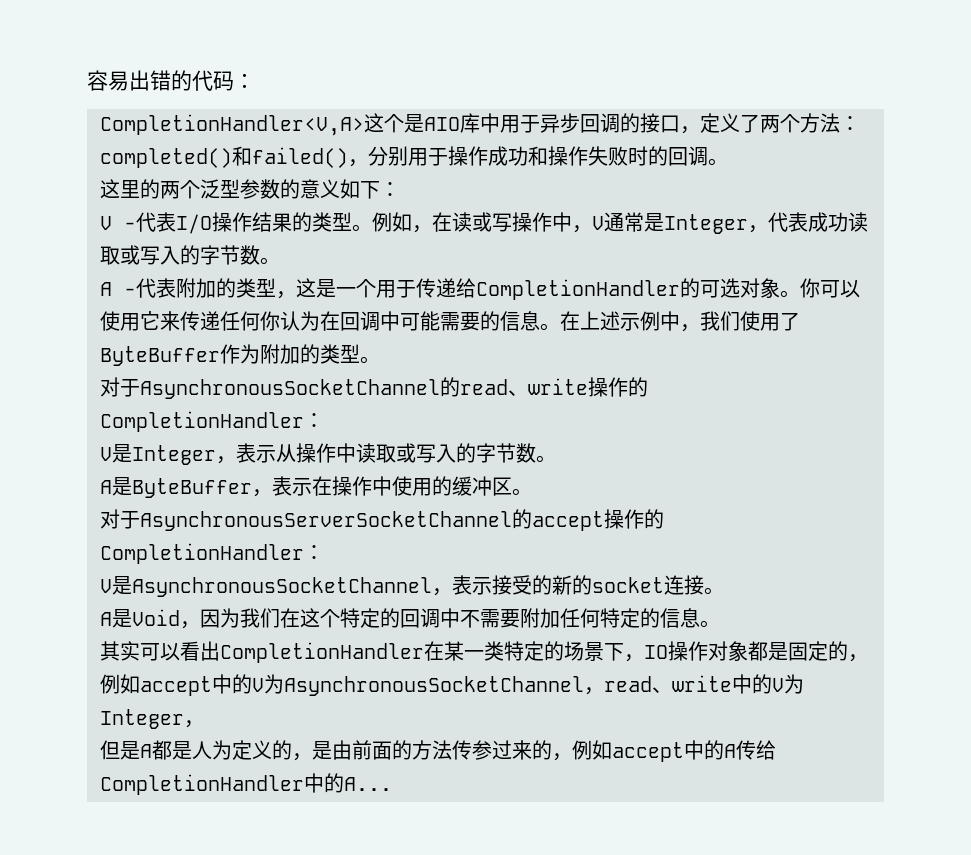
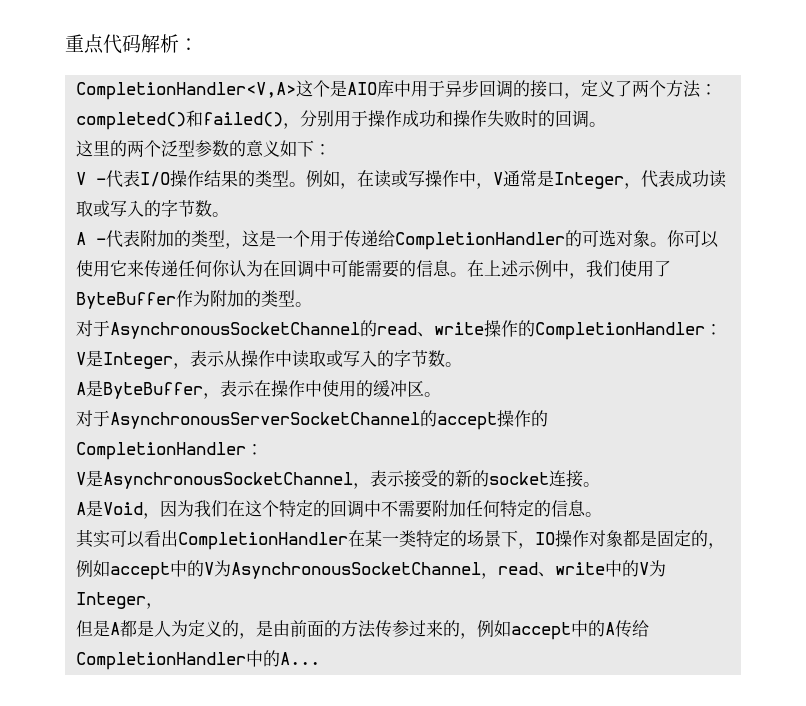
[87,70,234,91] 容易出错的代码 -> [65,34,179,54] 重点代码解析

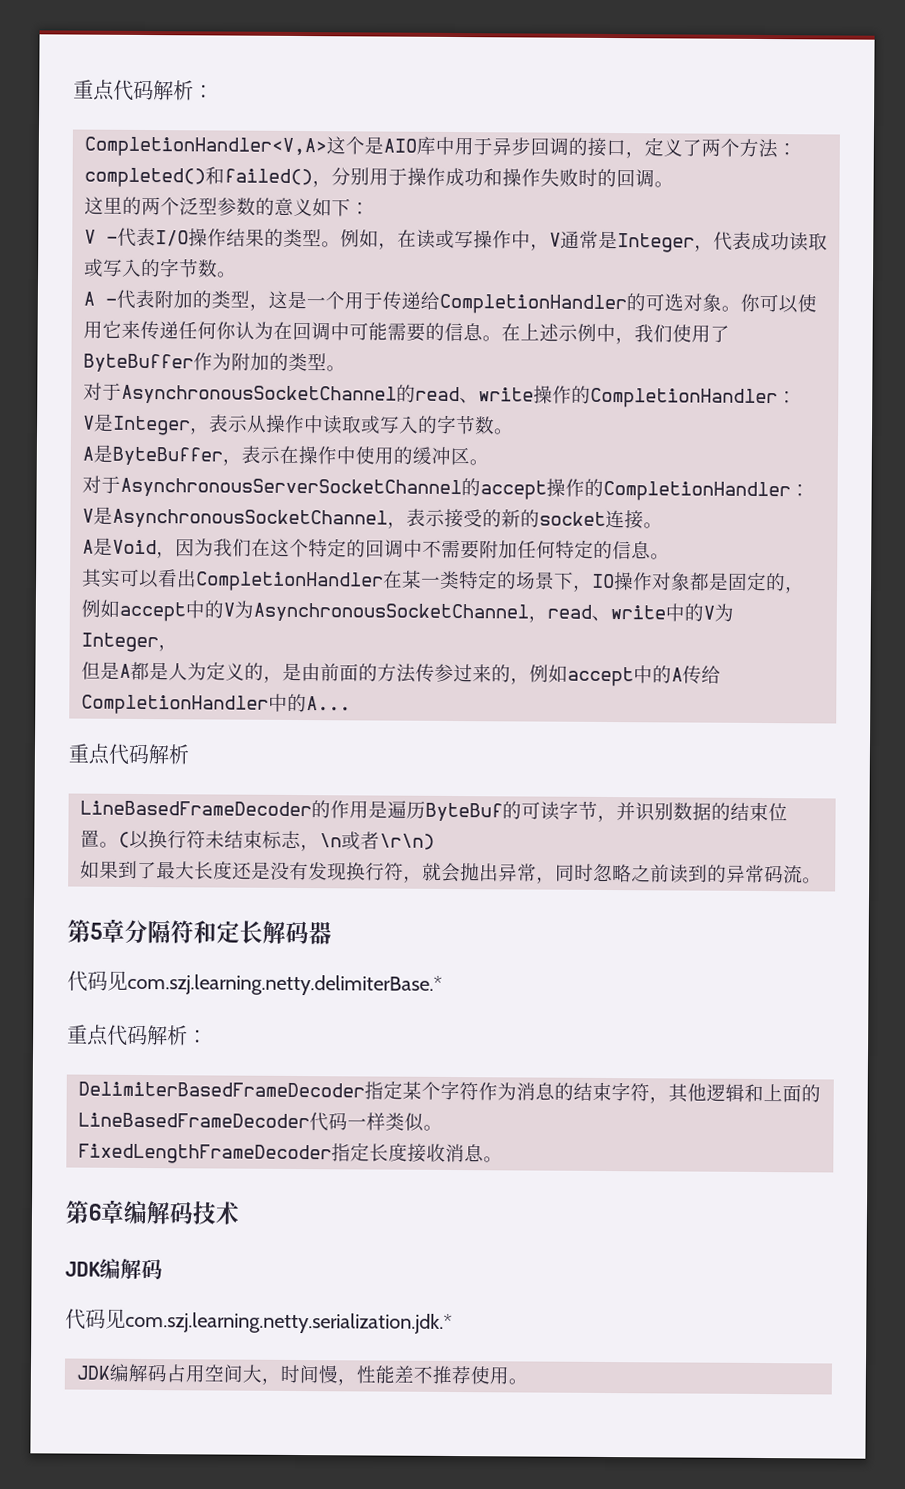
(321, 658) none -> [68,743,189,765] [80,800,788,823] [80,829,435,852] [80,860,822,884] [67,918,332,945] [67,970,443,996] [67,1024,208,1046] [78,1080,821,1104] [78,1112,443,1132] [78,1142,503,1165] [65,1199,240,1225] [65,1258,163,1280] [65,1308,453,1335] [76,1363,528,1386] // 重点代码解析 // LineBasedFrameDecoder的作用是遍历ByteBuf的可读字节，并识别数据的结束位置。(以换行符未结束标志，\n或者\r\n) // 如果到了最大长度还是没有发现换行符，就会抛出异常，同时忽略之前读到的异常码流。 // 第5章分隔符和定长解码器 // 代码见com.szj.learning.netty.delimiterBase.* // 重点代码解析： // DelimiterBasedFrameDecoder指定某个字符作为消息的结束字符，其他逻辑和上面的LineBasedFrameDecoder代码一样类似。 // FixedLengthFrameDecoder指定长度接收消息。 // 第6章编解码技术 // JDK编解码 // 代码见com.szj.learning.netty.serialization.jdk.* // JDK编解码占用空间大，时间慢，性能差不推荐使用。

